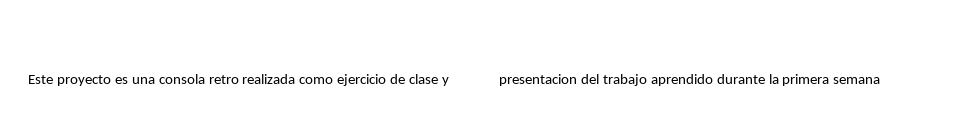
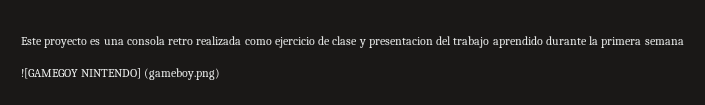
(881, 80) none -> [21,68,221,80] // ![GAMEGOY NINTENDO] (gameboy.png)

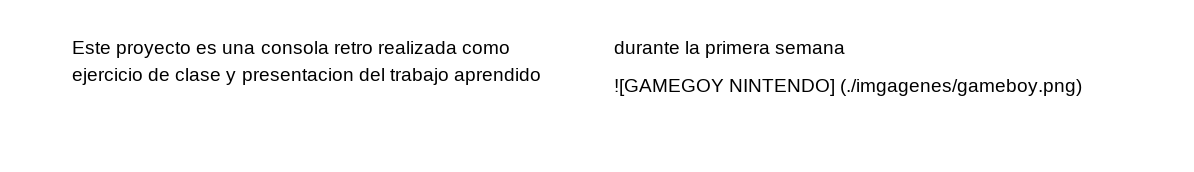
[144,68,221,80] (gameboy.png) -> [840,79,1083,96] (./imgagenes/gameboy.png)

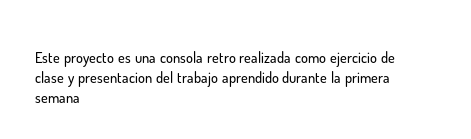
[614,79,1083,96] // ![GAMEGOY NINTENDO] (./imgagenes/gameboy.png) -> (80, 99) none

